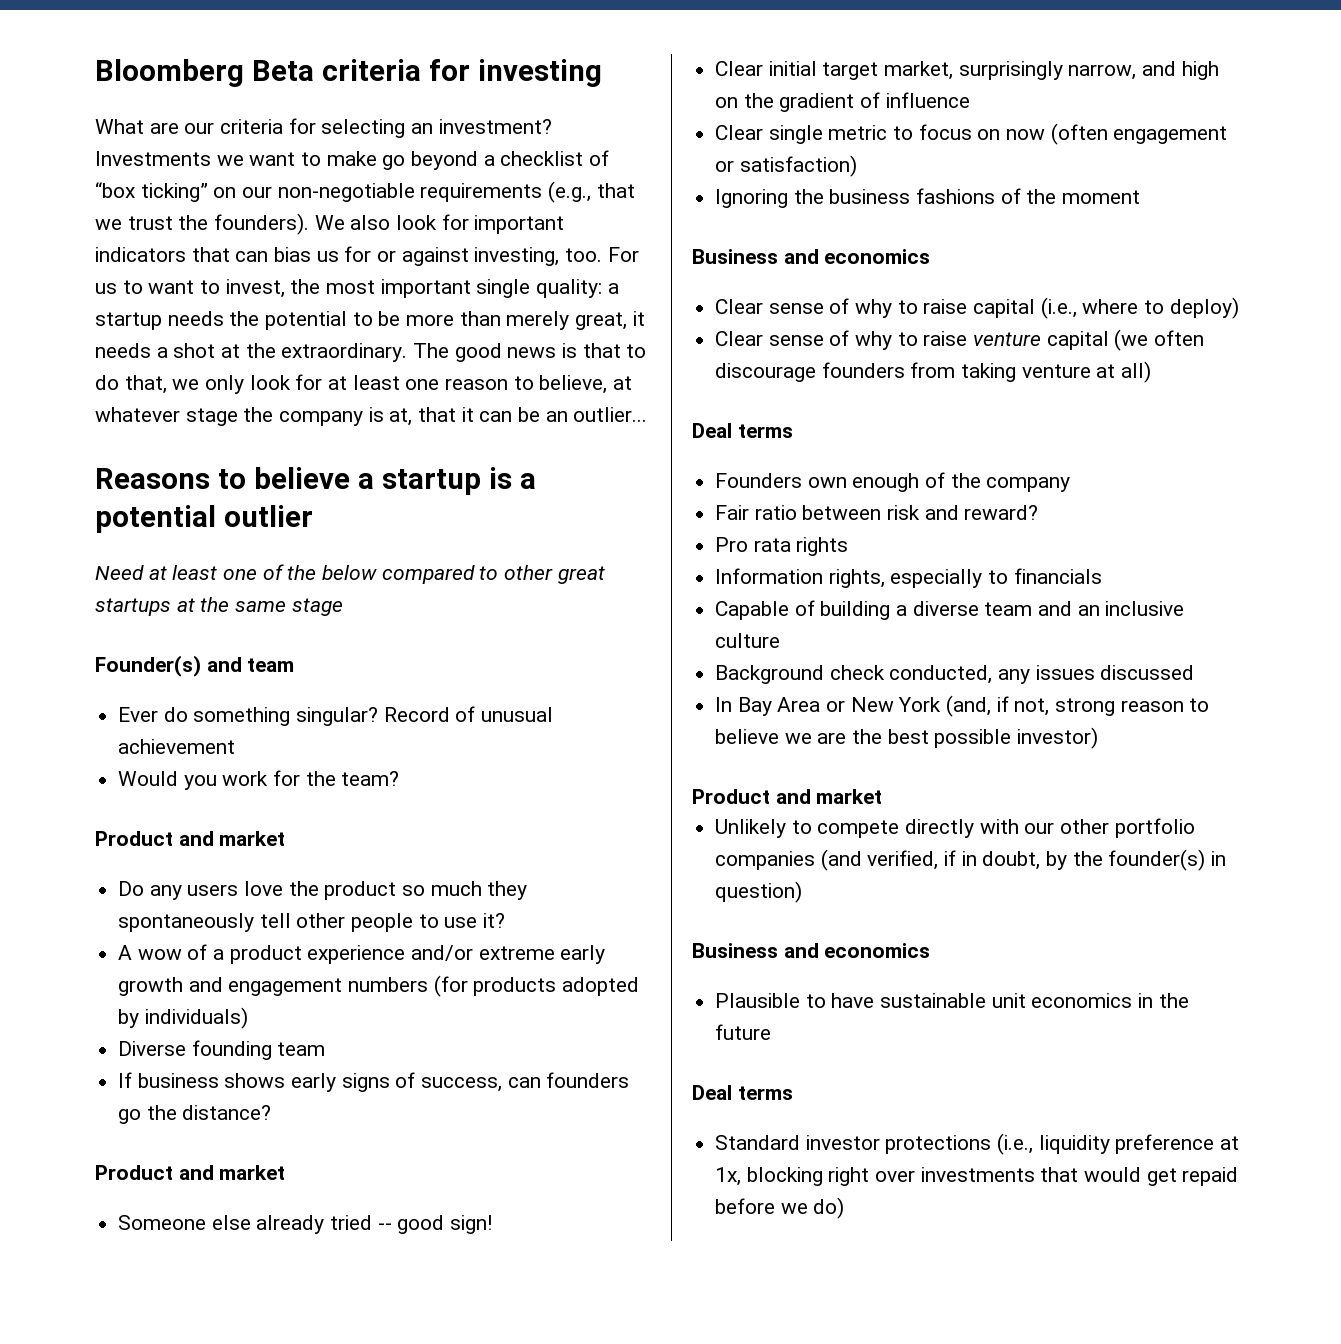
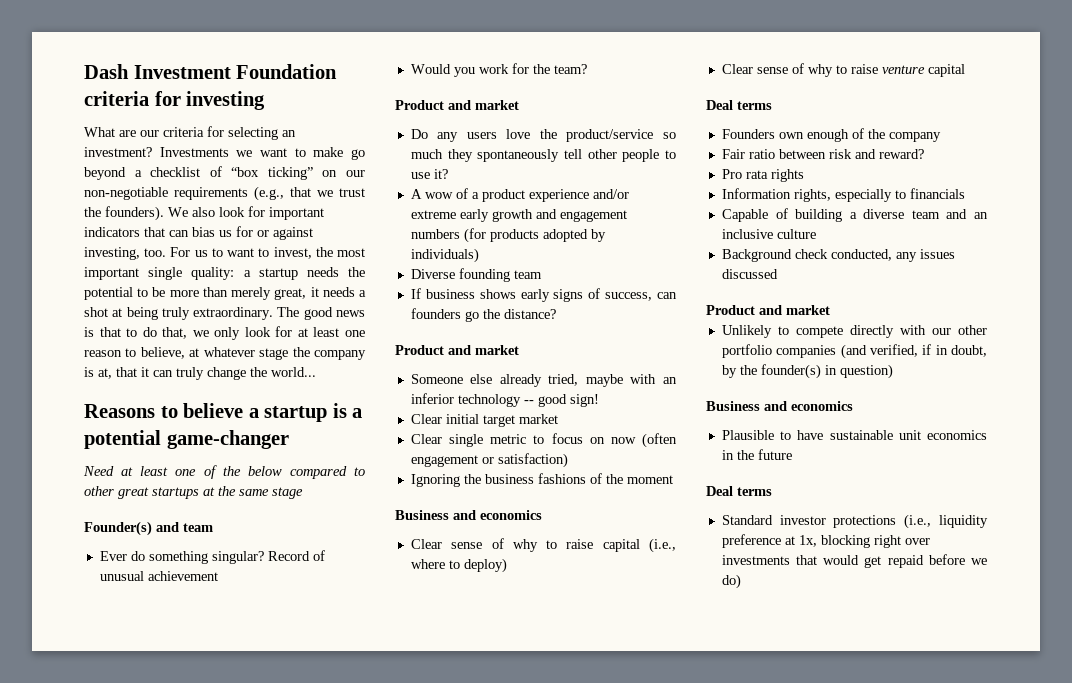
[95,59,314,87] Bloomberg Beta -> [84,64,338,79] Dash Investment Foundation
[245,343,276,358] the -> [126,307,190,320] being truly
[518,407,648,422] be an outlier... -> [176,367,316,380] truly change the world...
[223,505,313,527] outlier -> [166,430,289,449] game-changer
[324,881,397,900] product -> [566,129,654,142] product/service
[330,1215,373,1230] tried -> [548,374,677,387] [410,393,521,407] tried, maybe with an inferior technology
[884,61,1219,80] [715,92,970,112] market, surprisingly narrow, and high on the gradient of influence -> [518,414,558,424] market
[1114,329,1205,351] [715,361,1152,383] (we often discourage founders from taking venture at all) -> (965, 70) none
[715,695,1210,717] [715,727,1099,749] // In Bay Area or New York (and, if not, strong reason to believe we are the best possible investor) -> (778, 274) none

